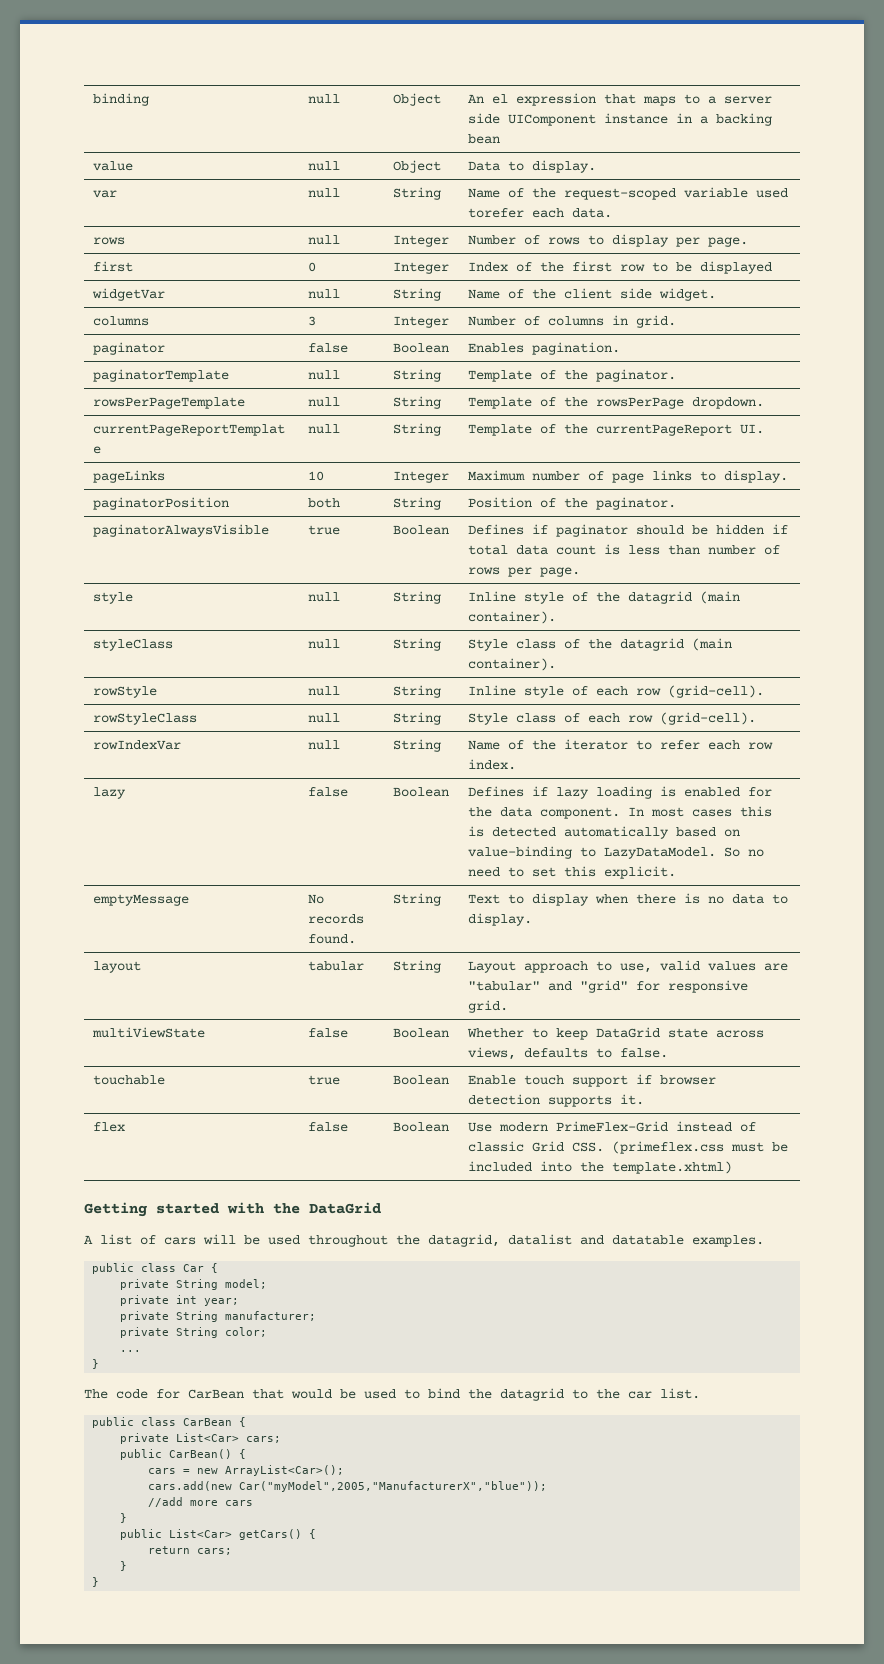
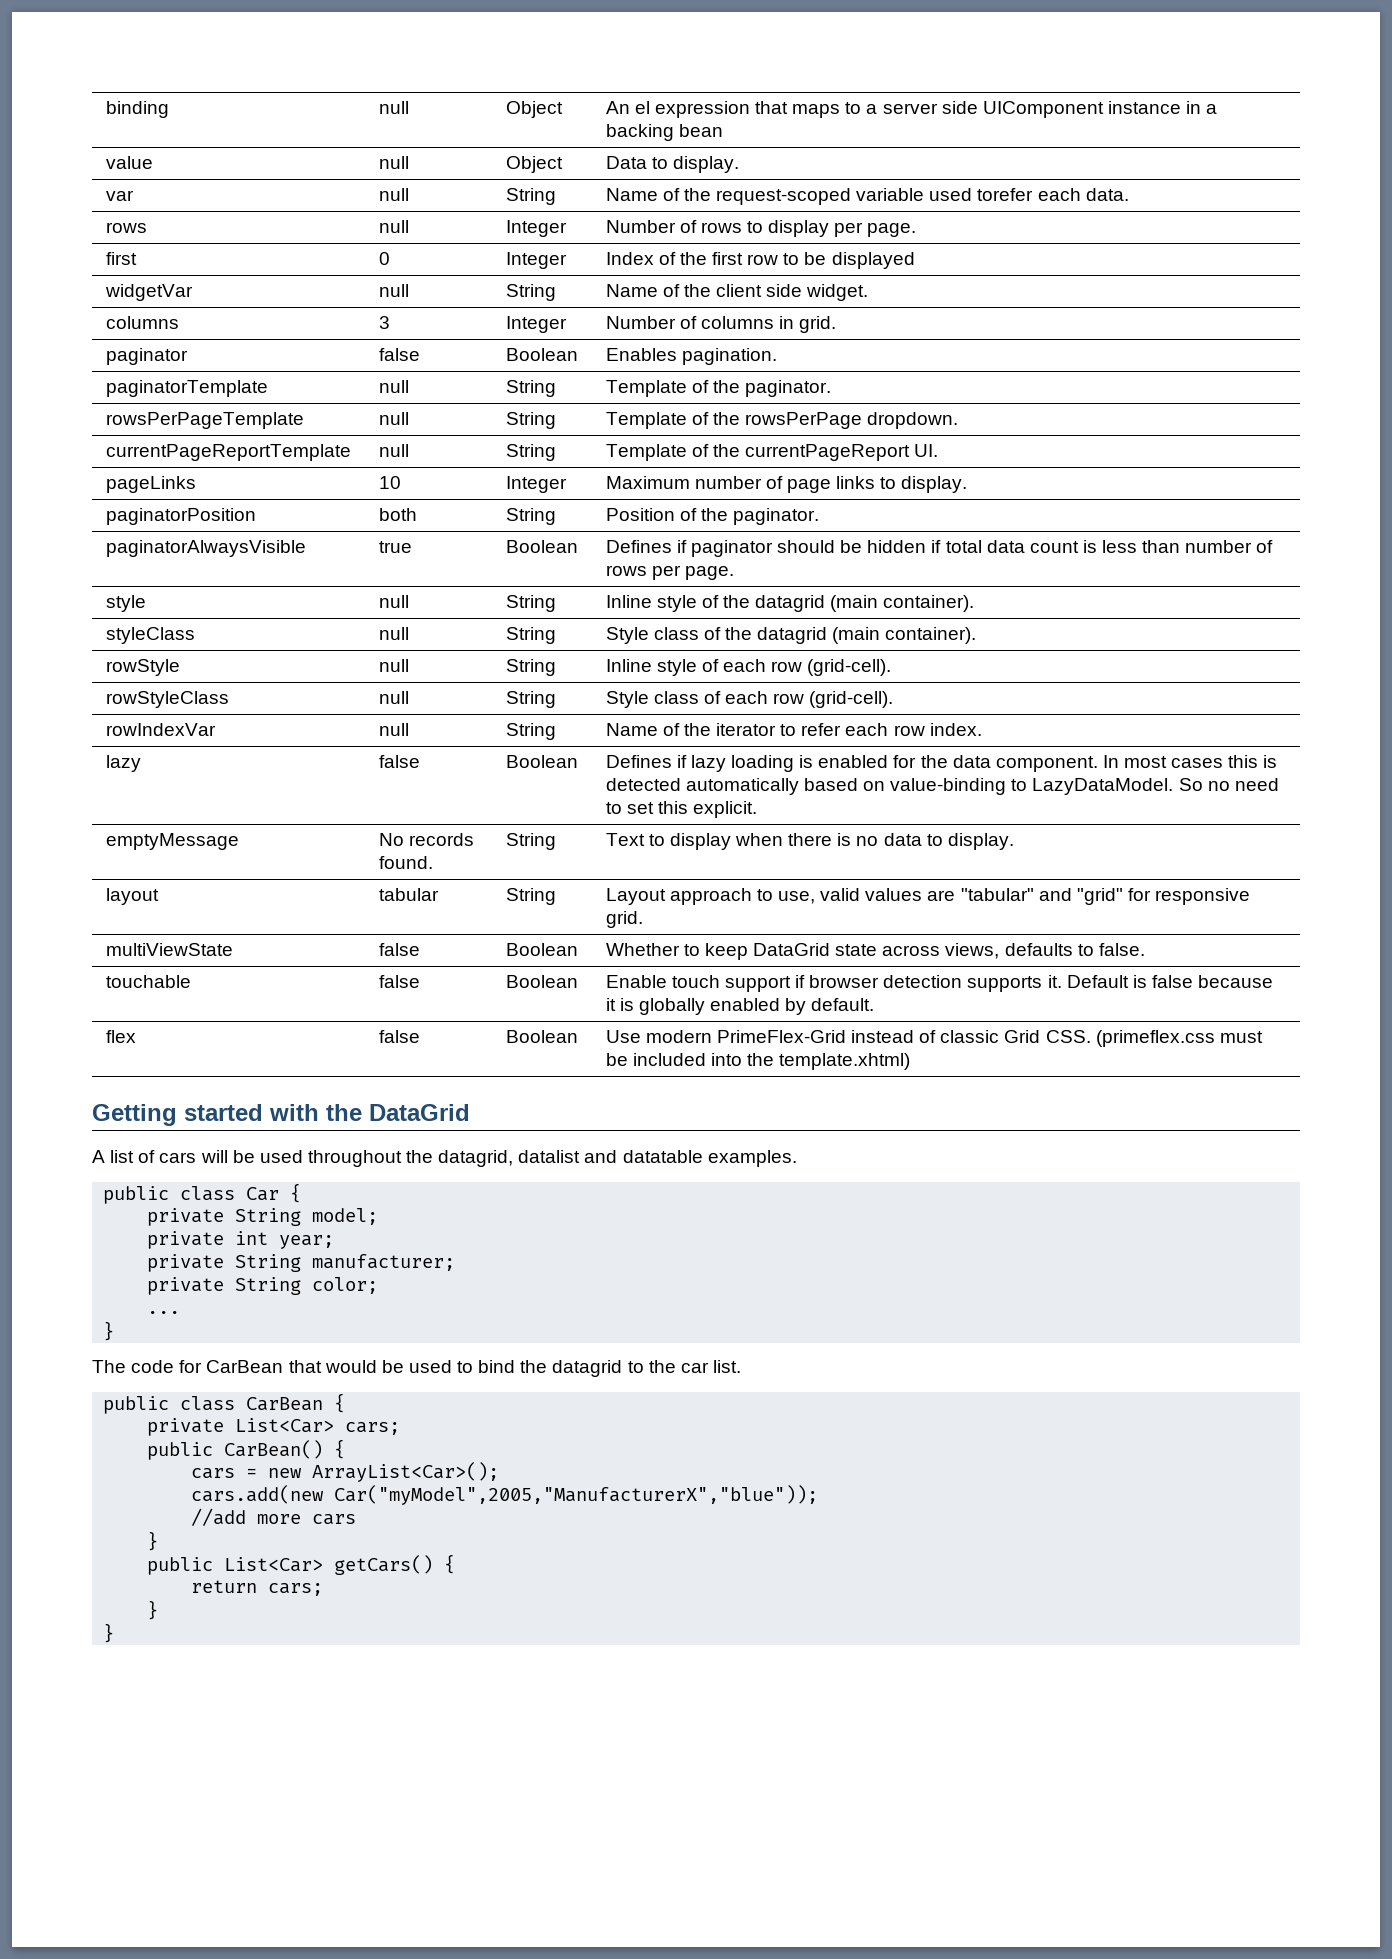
[308,1075,341,1085] true -> [378,975,420,988] false
(645, 1099) none -> [1066,975,1274,988] [605,998,875,1015] Default is false because it is globally enabled by default.

